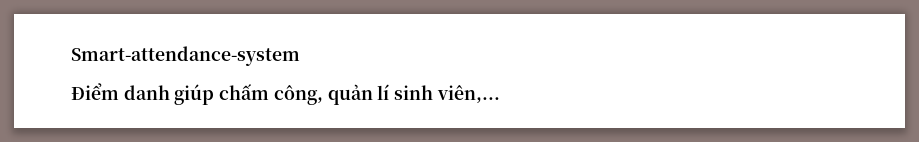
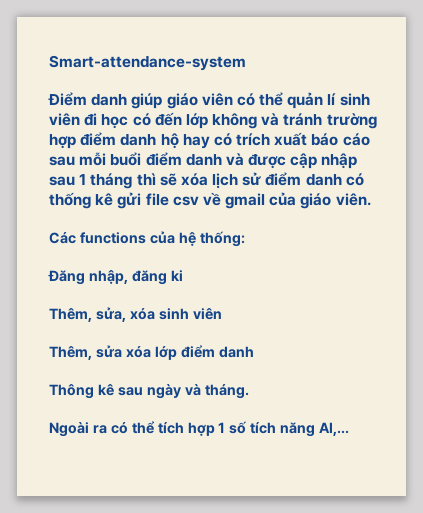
[219,84,500,105] chấm công, quản lí sinh viên,... -> [166,92,370,109] [49,112,377,129] [49,132,370,149] [49,152,358,169] [49,172,364,189] [49,192,371,209] [49,231,245,247] [48,270,183,285] [49,307,222,322] [49,345,254,360] [49,384,249,399] [49,421,350,437] giáo viên có thể quản lí sinh viên đi học có đến lớp không và tránh trường hợp điểm danh hộ hay có trích xuất báo cáo sau mỗi buổi điểm danh và được cập nhập sau 1 tháng thì sẽ xóa lịch sử điểm danh có thống kê gửi file csv về gmail của giáo viên. // Các functions của hệ thống: // Đăng nhập, đăng ki // Thêm, sửa, xóa sinh viên // Thêm, sửa xóa lớp điểm danh // Thông kê sau ngày và tháng. // Ngoài ra có thể tích hợp 1 số tích năng AI,...

